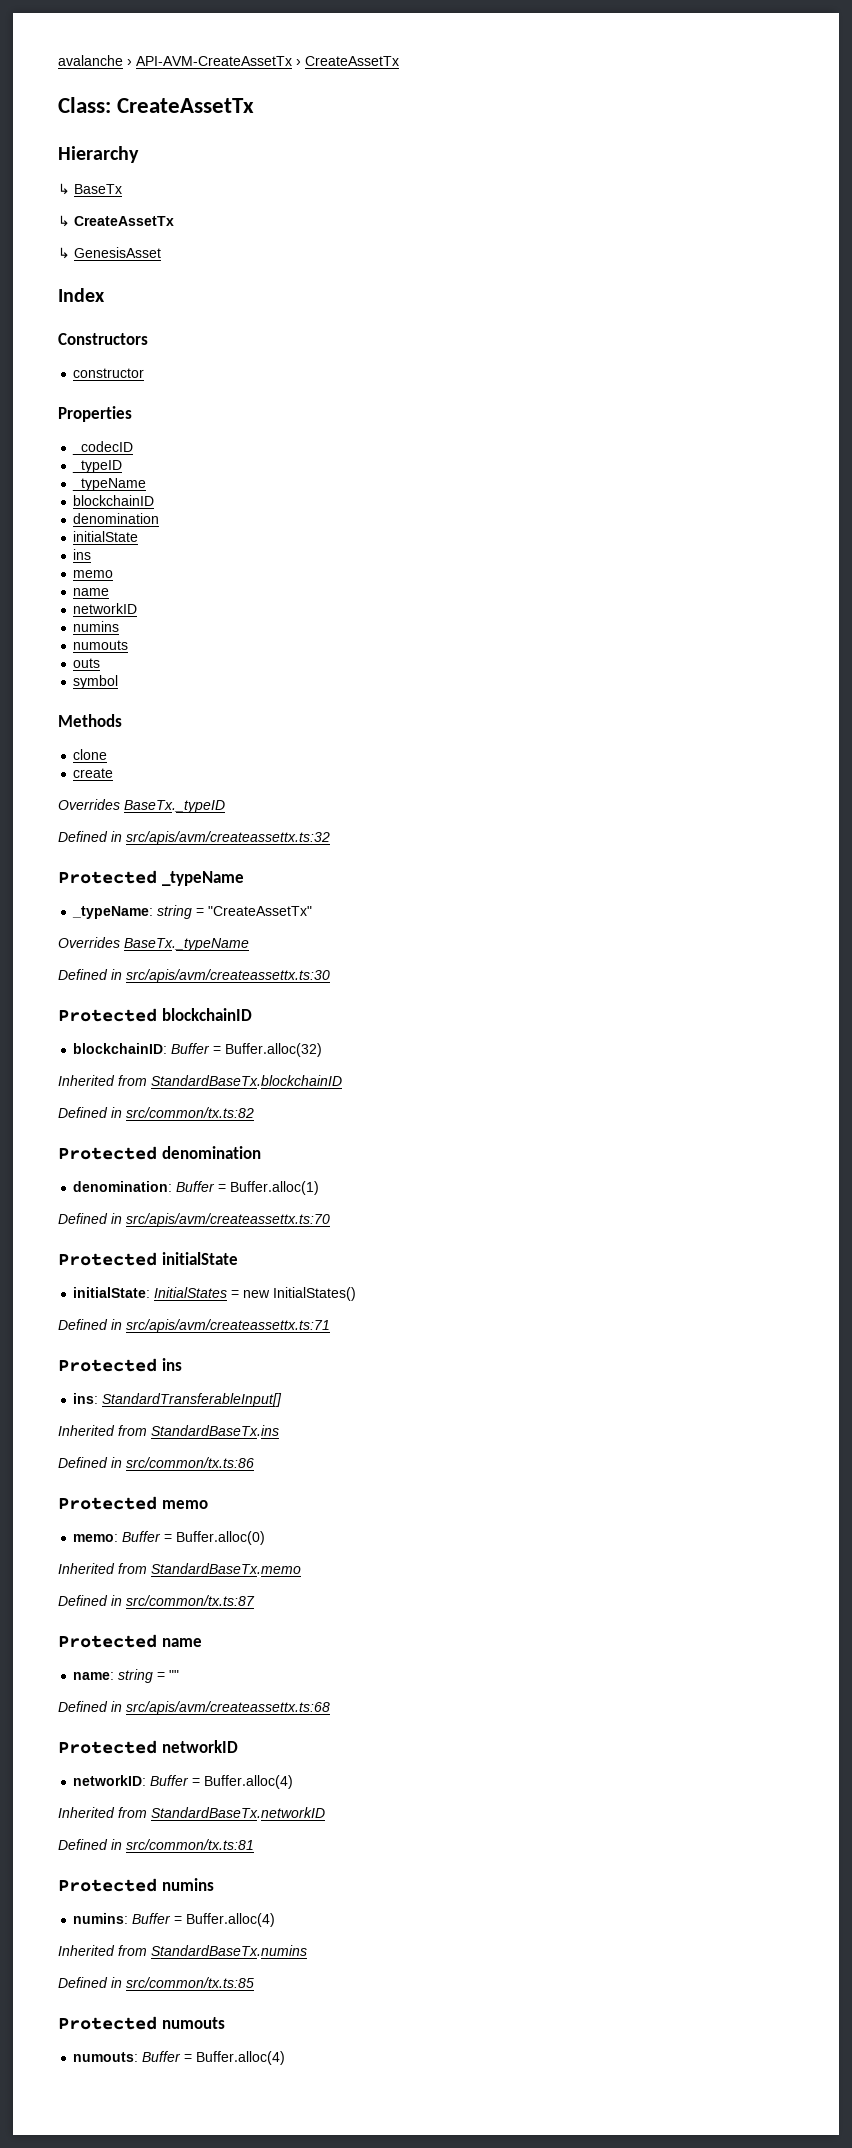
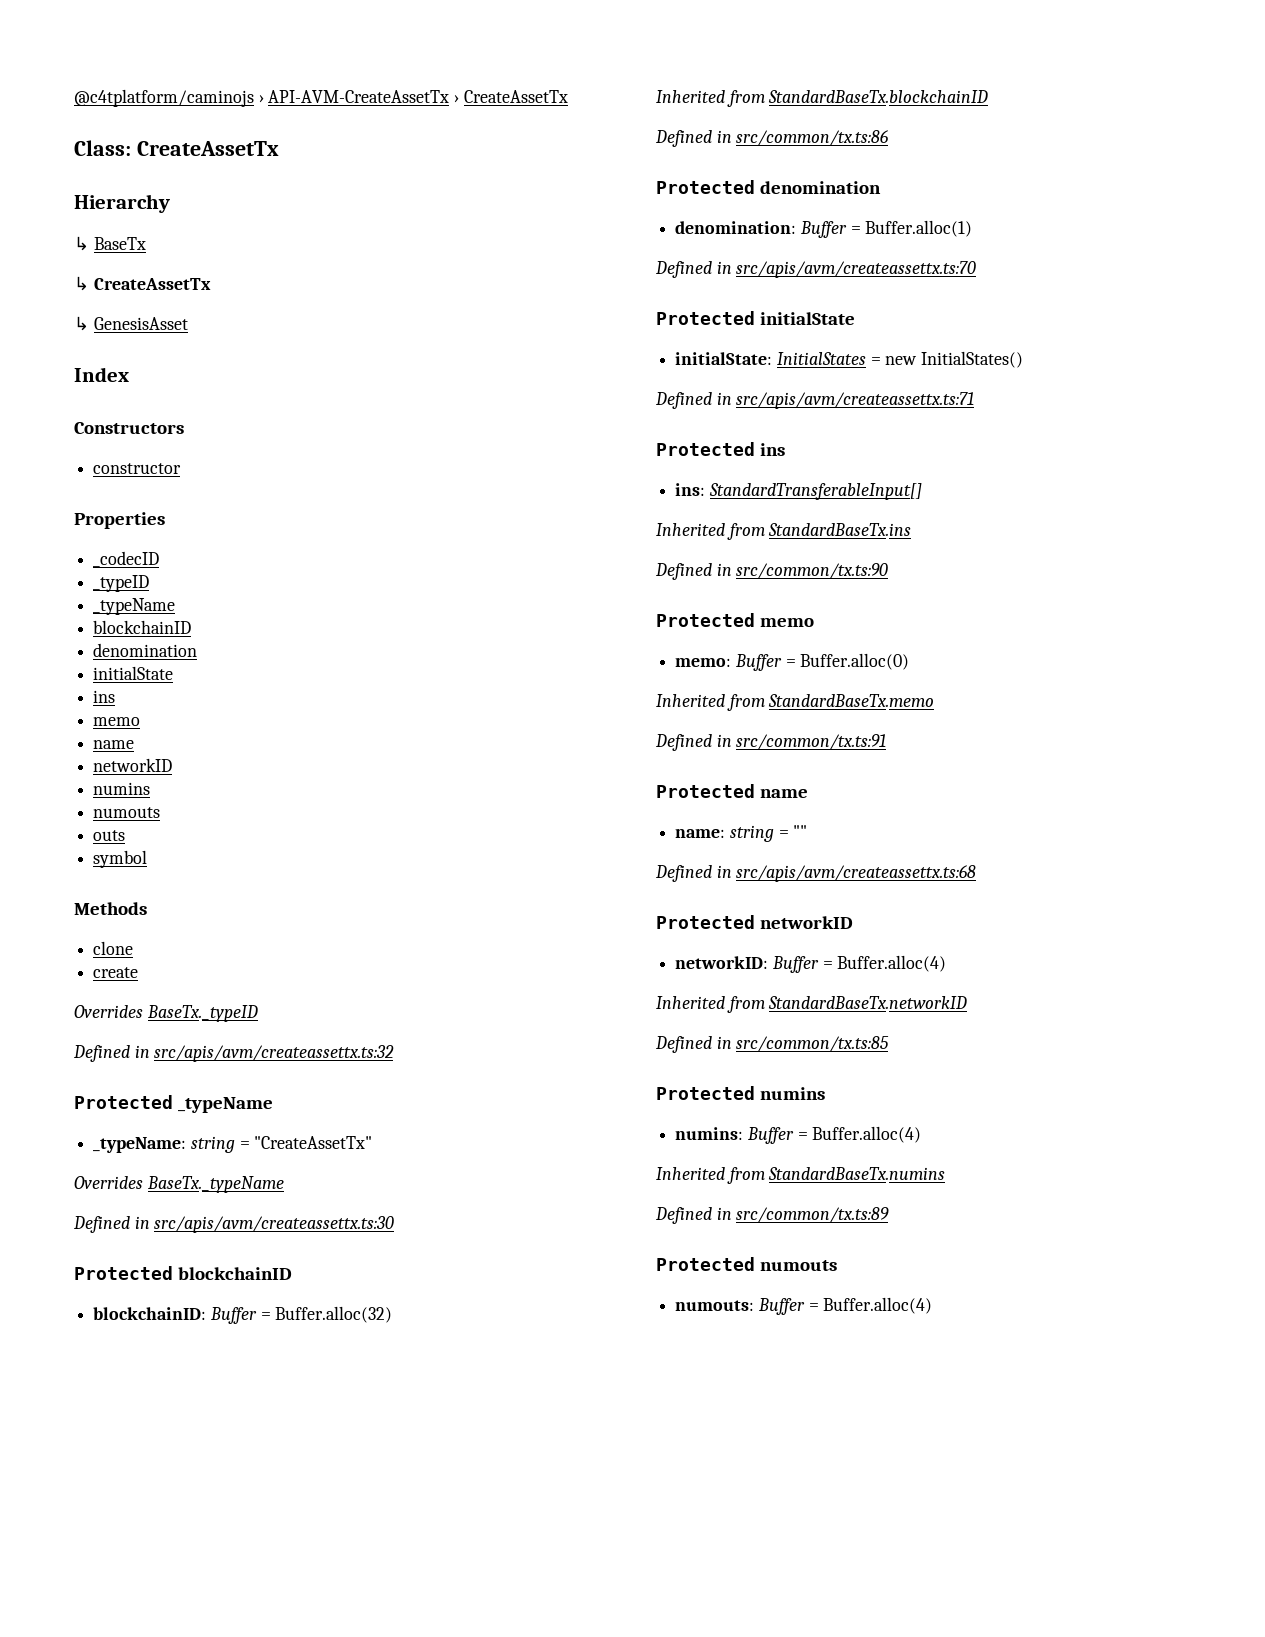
[58,55,123,66] avalanche -> [74,89,254,107] @c4tplatform/caminojs
[126,1107,254,1118] src/common/tx.ts:82 -> [736,130,889,146] src/common/tx.ts:86
[126,1457,254,1468] src/common/tx.ts:86 -> [736,563,889,579] src/common/tx.ts:90
[126,1595,255,1606] src/common/tx.ts:87 -> [736,734,887,750] src/common/tx.ts:91
[126,1839,254,1850] src/common/tx.ts:81 -> [736,1036,890,1052] src/common/tx.ts:85
[126,1977,254,1988] src/common/tx.ts:85 -> [736,1207,890,1223] src/common/tx.ts:89

